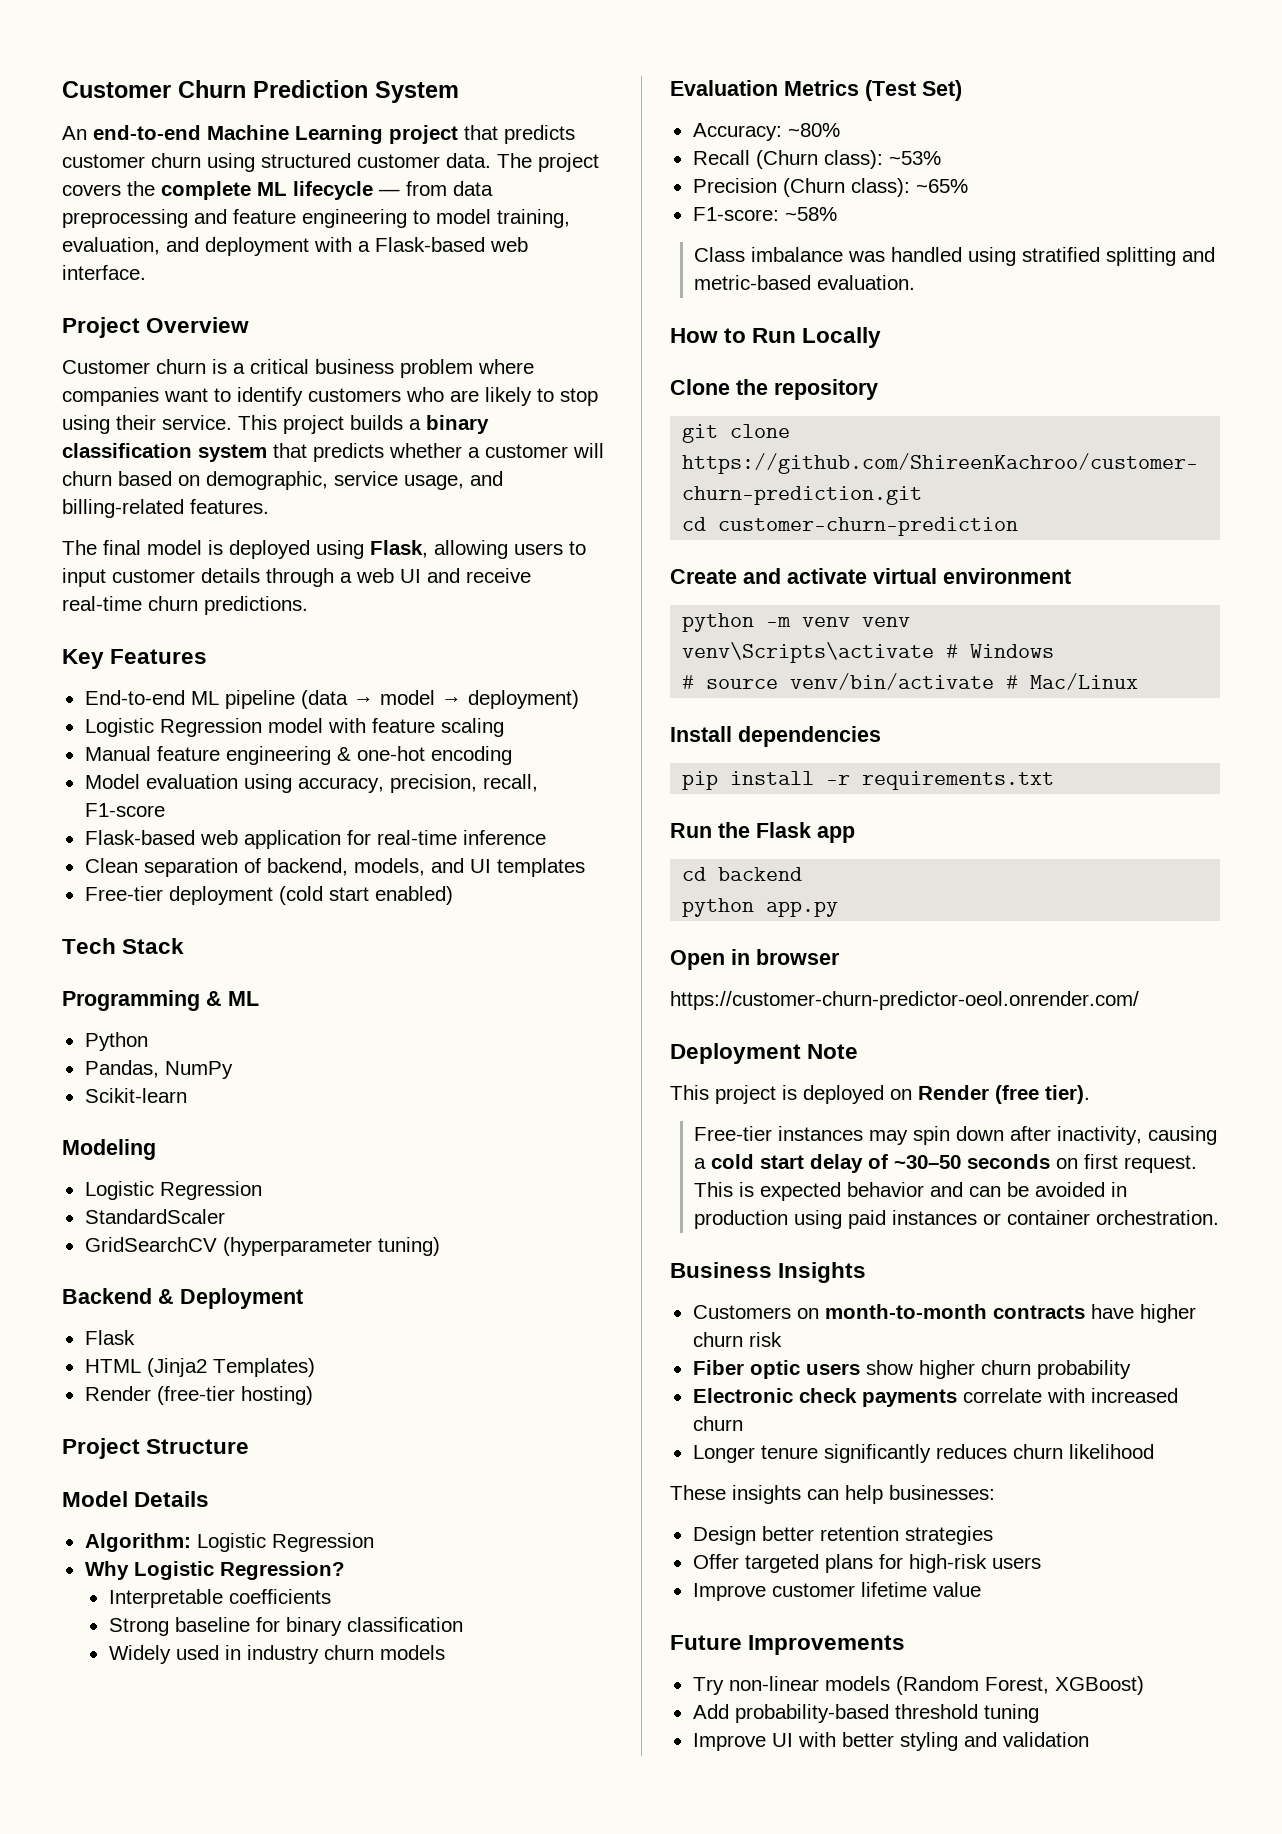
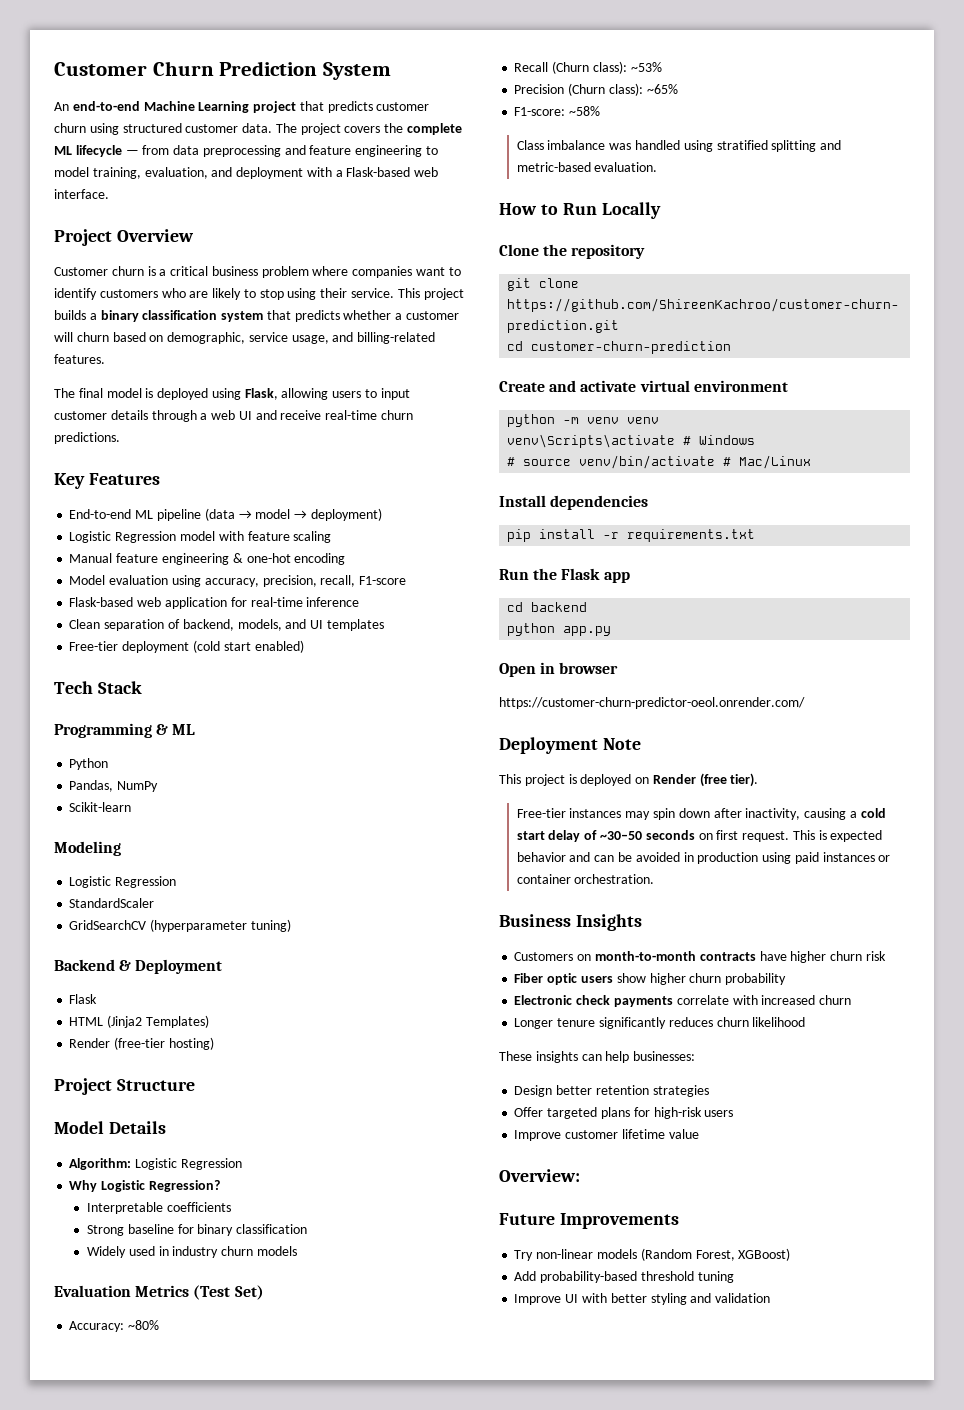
(981, 1589) none -> [499,1169,580,1182] // Overview:

